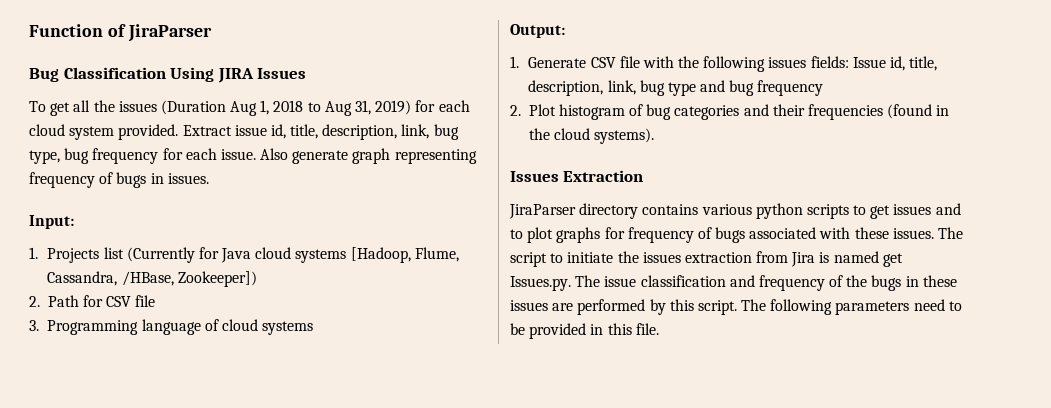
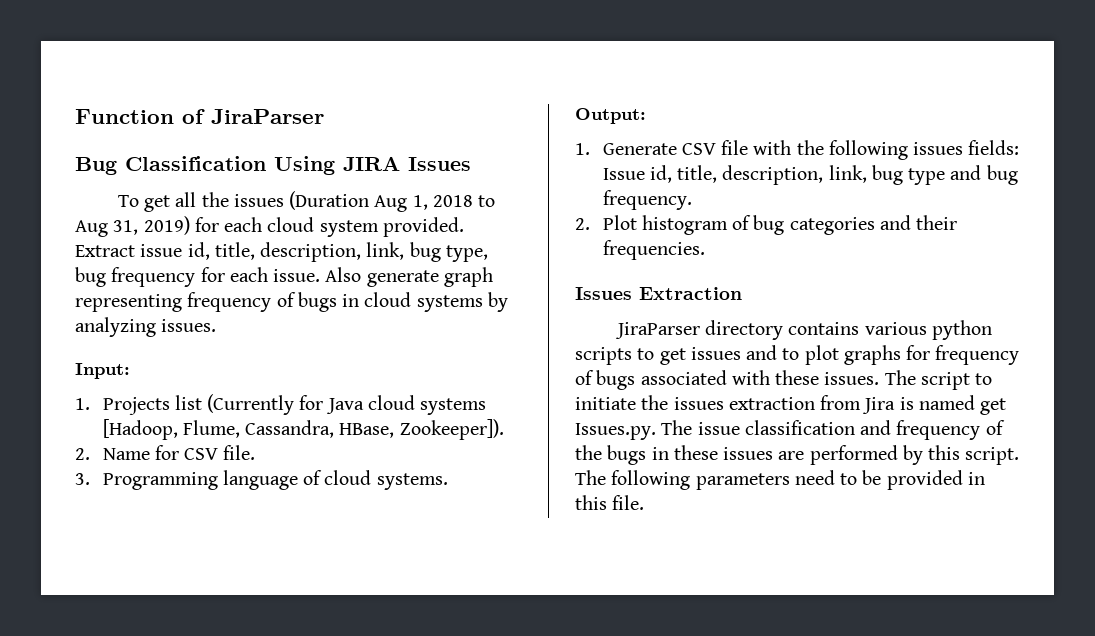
(164, 178) none -> [364,292,508,312] [75,317,156,337] cloud systems by analyzing
[121,271,257,287] [29,295,79,307] /HBase, Zookeeper]) // 2. Path -> [339,419,504,440] [75,448,150,460] HBase, Zookeeper]). // 2. Name
[135,295,156,307] file -> [223,445,256,460] file.
[262,321,314,335] systems -> [376,473,448,490] systems.
[757,80,824,96] frequency -> [602,190,692,210] frequency.
[808,104,950,120] [528,128,655,144] frequencies (found in the cloud systems). -> [602,240,705,260] frequencies.

